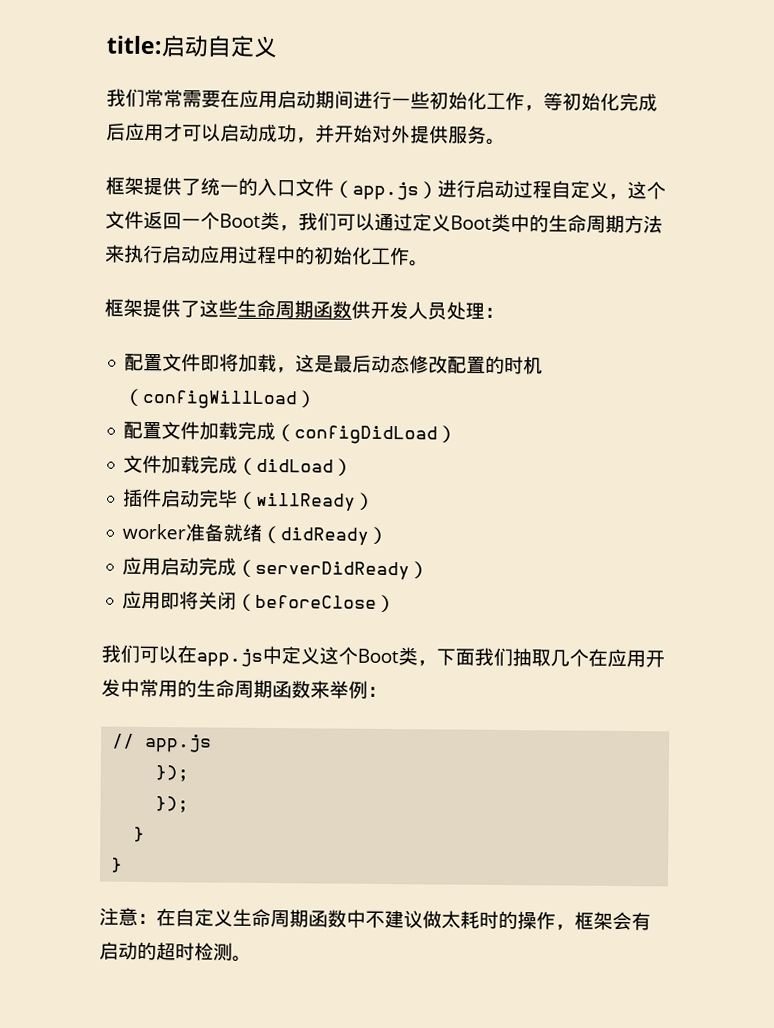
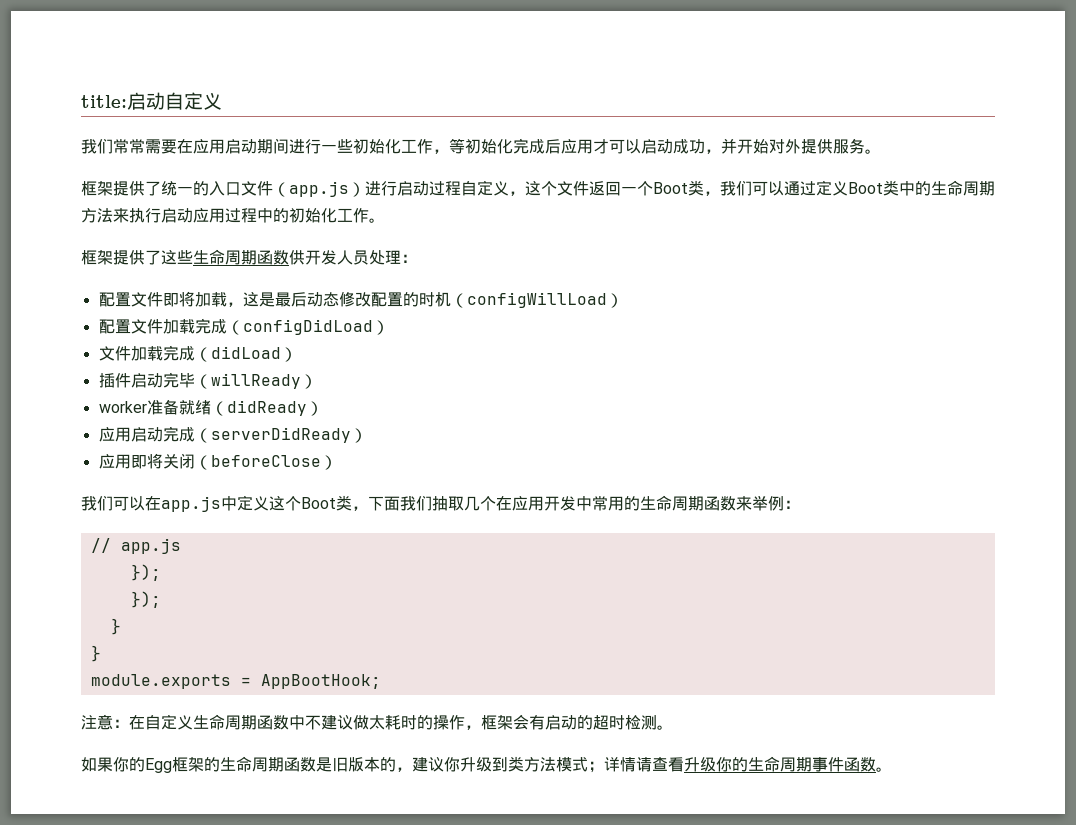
(124, 865) none -> [90,674,381,689] // module.exports = AppBootHook;
(252, 958) none -> [81,756,892,773] // 如果你的Egg框架的生命周期函数是旧版本的，建议你升级到类方法模式；详情请查看升级你的生命周期事件函数。

